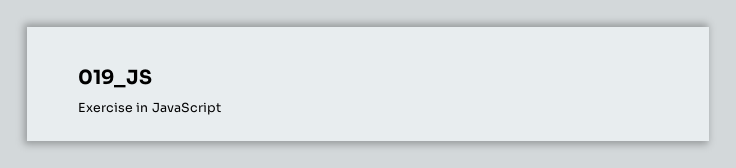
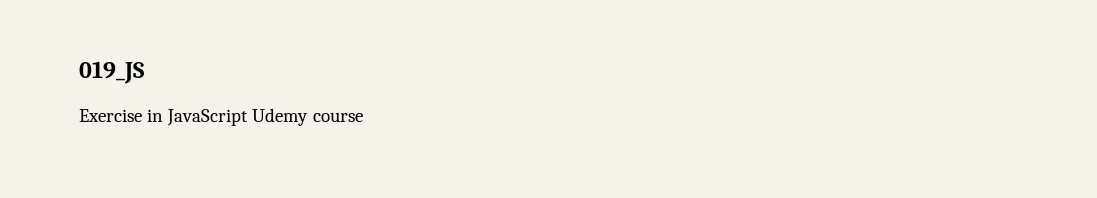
(221, 108) none -> [252,108,363,126] Udemy course

